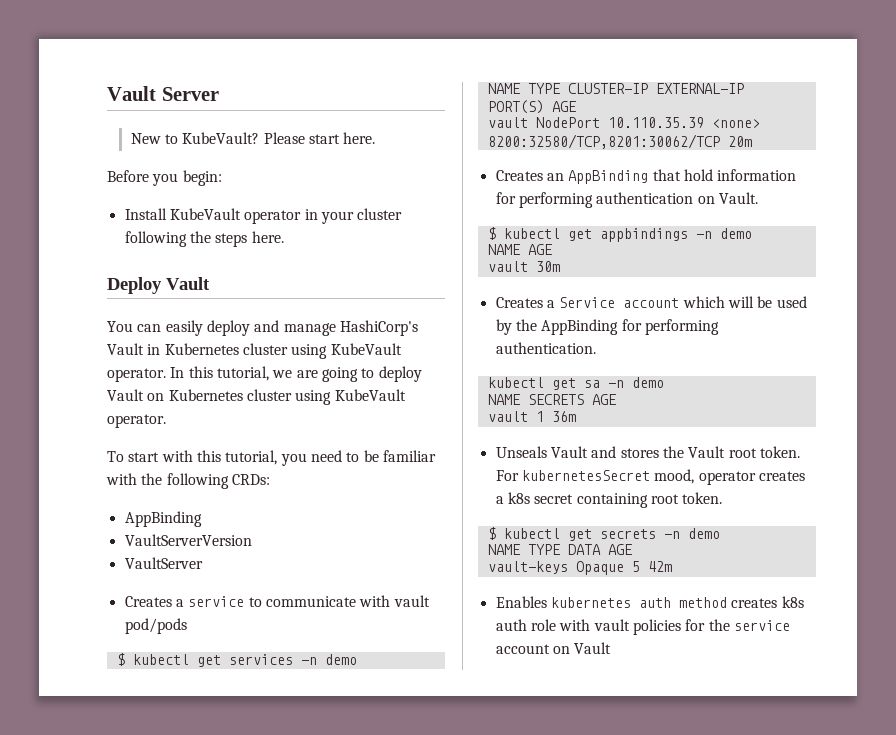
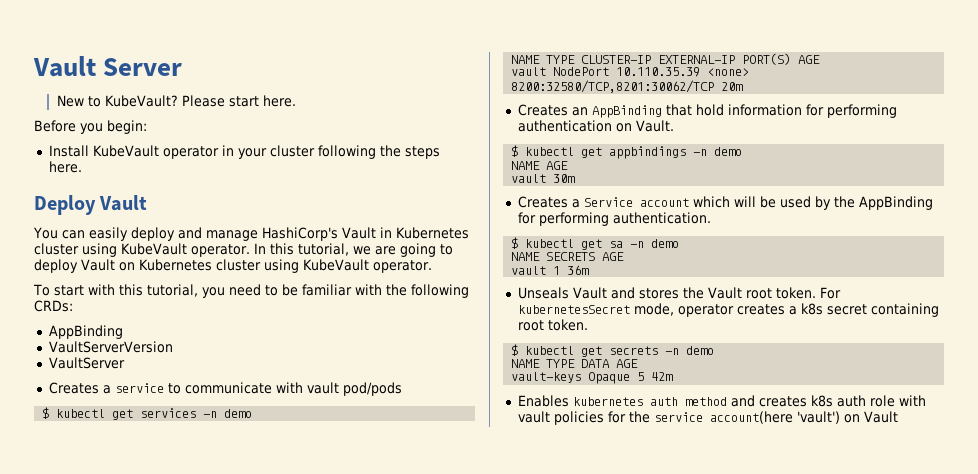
(596, 348) none -> [511,237,519,249] $
[654,469,695,484] mood, -> [633,303,674,316] mode,
(727, 602) none -> [730,395,755,407] and
[495,644,550,654] account -> [709,411,840,424] account(here 'vault')

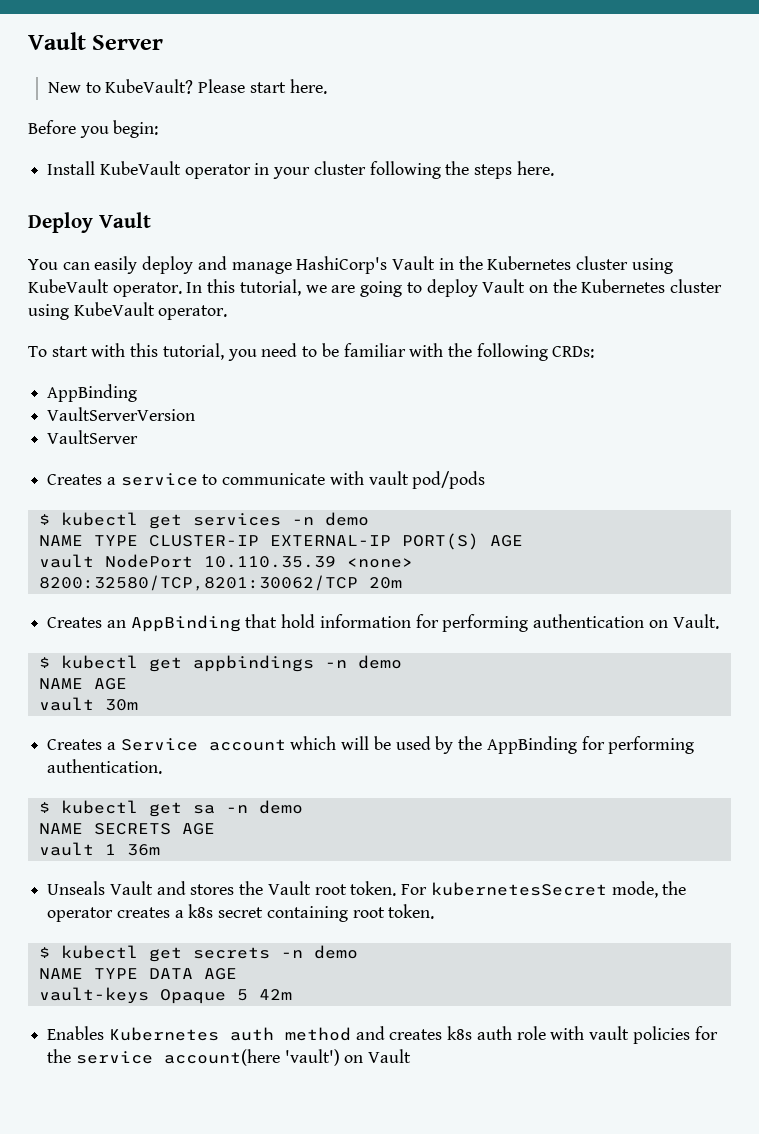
(392, 232) none -> [458,256,483,270] the
(135, 266) none -> [552,279,577,293] the
(674, 309) none -> [662,881,687,895] the
[572,397,643,406] kubernetes -> [108,1027,219,1041] Kubernetes

